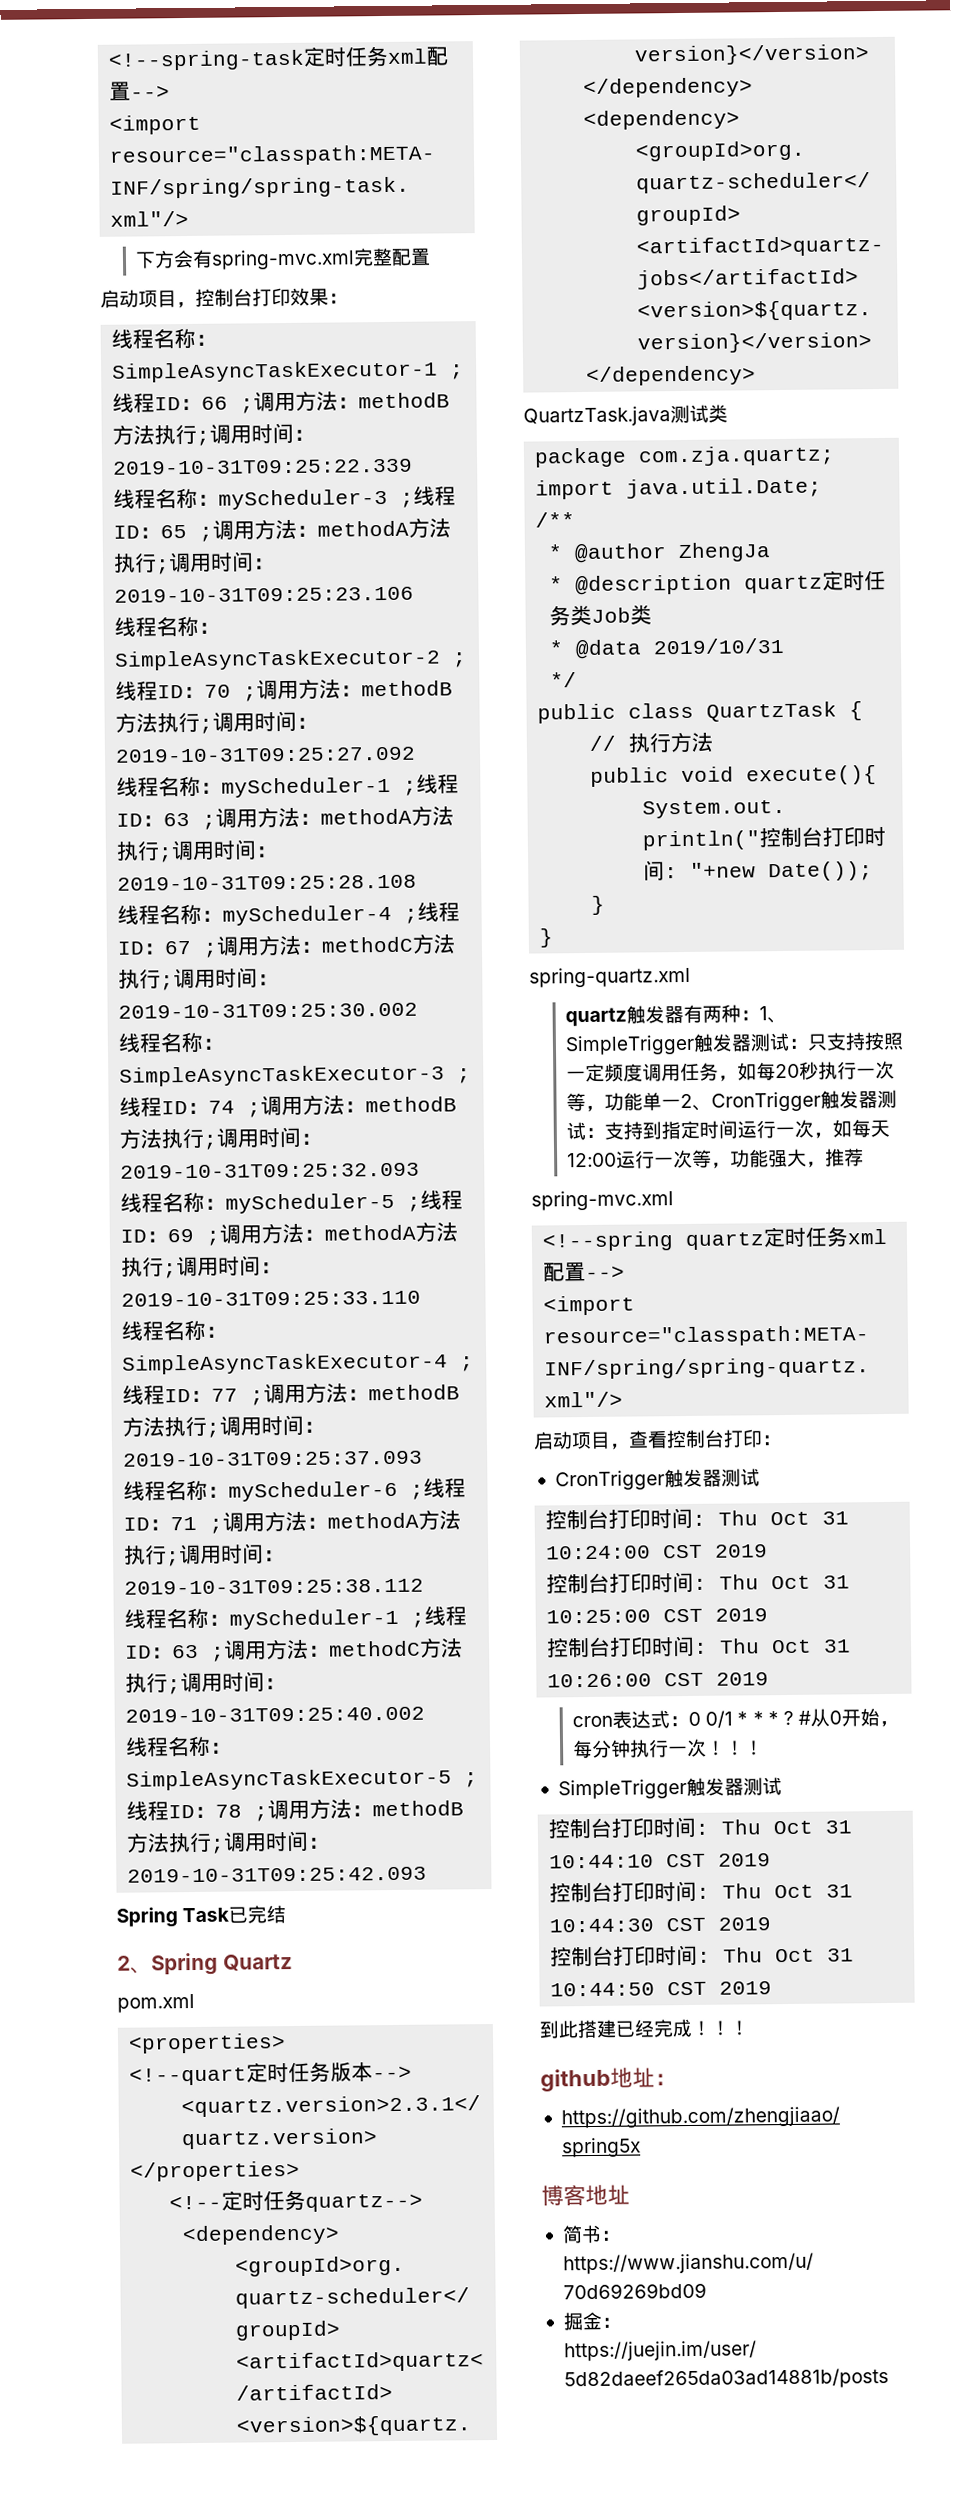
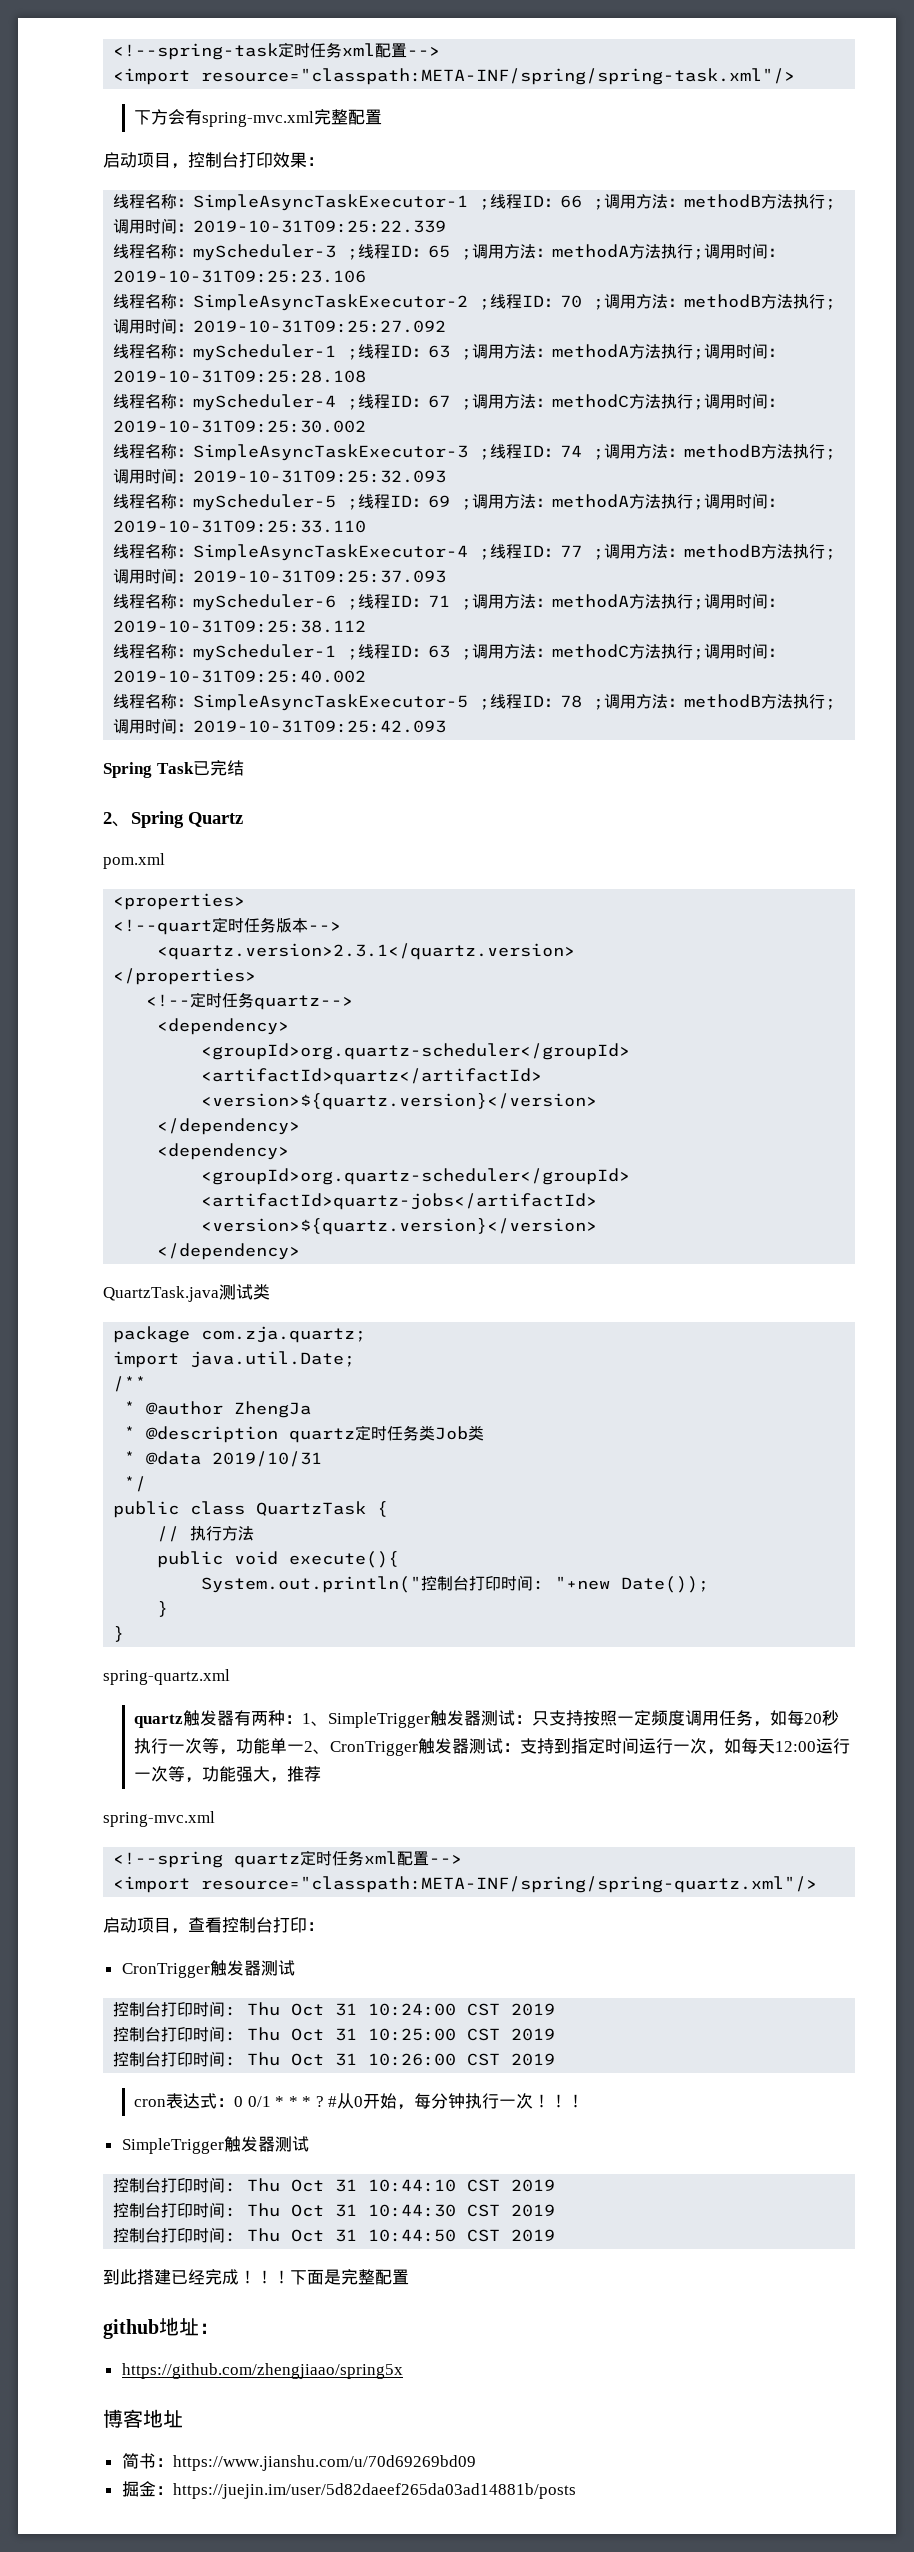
(749, 2028) none -> [290,2269,409,2285] 下面是完整配置

